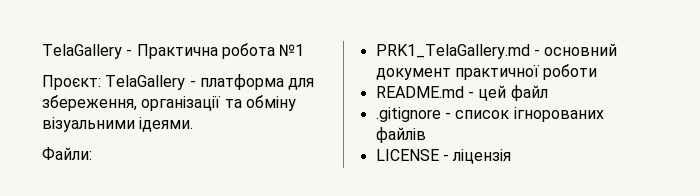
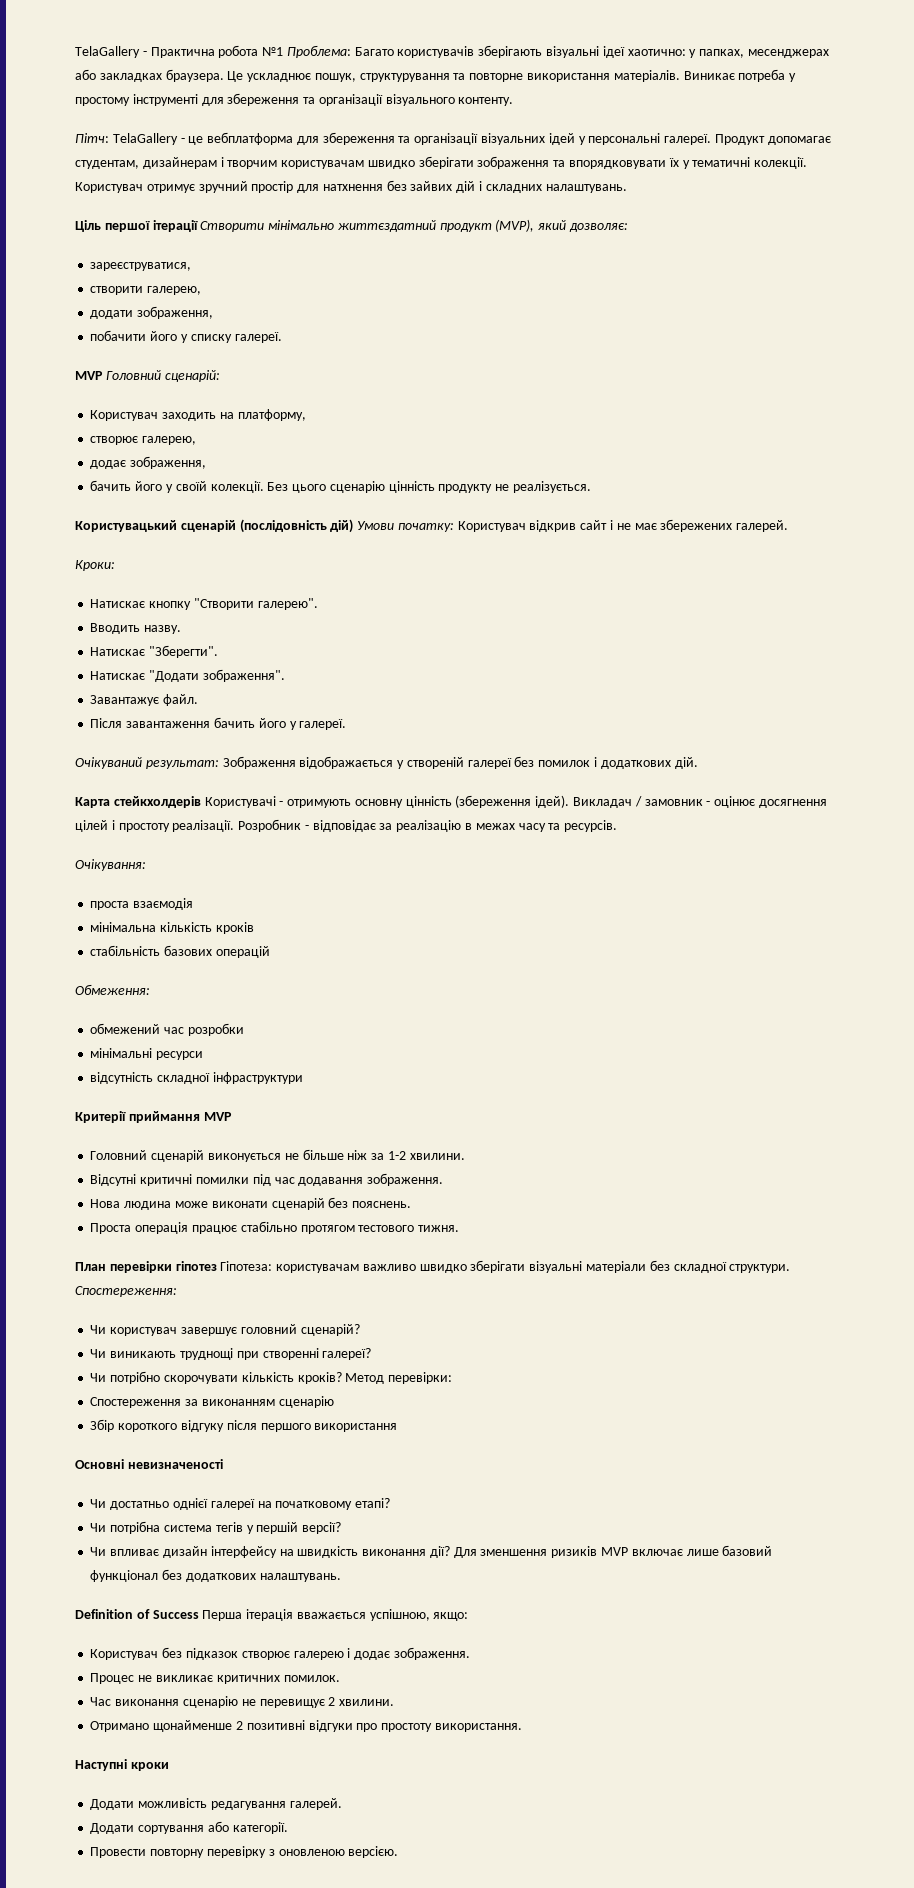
[42,74,315,90] [42,95,296,111] [42,117,194,132] [42,147,92,160] [375,43,618,59] [375,64,598,80] [375,85,548,101] [375,107,604,122] [375,127,426,143] [375,149,512,164] // Проєкт: TelaGallery - платформа для збереження, організації та обміну візуальними ідеями. // Файли: // PRK1_TelaGallery.md - основний документ практичної роботи // README.md - цей файл // .gitignore - список ігнорованих файлів // LICENSE - ліцензія -> [286,45,829,58] [75,69,797,82] [75,93,514,106] [75,132,831,145] [75,156,808,169] [75,180,627,193] [75,219,629,232] [90,262,192,271] [90,286,202,295] [90,306,214,319] [90,330,282,343] [75,370,220,382] [90,409,306,421] [90,436,197,445] [90,456,207,469] [90,480,591,493] [75,519,789,533] [75,560,115,571] [90,598,318,610] [90,623,182,634] [90,645,219,658] [90,669,285,682] [90,694,199,706] [90,717,347,730] [75,756,698,769] [75,795,827,808] [75,819,618,832] [75,859,146,871] [90,898,194,910] [90,922,254,934] [90,945,270,958] [75,984,150,995] [90,1023,244,1036] [90,1048,204,1060] [90,1072,303,1084] [75,1111,232,1123] [90,1149,465,1162] [90,1173,444,1186] [90,1197,412,1210] [90,1221,460,1234] [75,1260,791,1273] [75,1286,177,1297] [90,1324,360,1336] [90,1348,372,1360] [90,1371,453,1384] [90,1396,334,1408] [90,1419,398,1432] [75,1459,223,1469] [90,1498,391,1510] [90,1521,342,1534] [90,1545,773,1558] [90,1569,341,1582] [75,1609,469,1621] [90,1647,470,1660] [90,1673,340,1684] [90,1696,395,1708] [90,1720,522,1732] [75,1759,169,1771] [90,1798,342,1810] [90,1821,288,1834] [90,1846,399,1858] Проблема: Багато користувачів зберігають візуальні ідеї хаотично: у папках, месенджерах або закладках браузера. Це ускладнює пошук, структурування та повторне використання матеріалів. Виникає потреба у простому інструменті для збереження та організації візуального контенту. // Пітч: TelaGallery - це вебплатформа для збереження та організації візуальних ідей у персональні галереї. Продукт допомагає студентам, дизайнерам і творчим користувачам швидко зберігати зображення та впорядковувати їх у тематичні колекції. Користувач отримує зручний простір для натхнення без зайвих дій і складних налаштувань. // Ціль першої ітерації Створити мінімально життєздатний продукт (MVP), який дозволяє: // зареєструватися, // створити галерею, // додати зображення, // побачити його у списку галереї. // MVP Головний сценарій: // Користувач заходить на платформу, // створює галерею, // додає зображення, // бачить його у своїй колекції. Без цього сценарію цінність продукту не реалізується. // Користувацький сценарій (послідовність дій) Умови початку: Користувач відкрив сайт і не має збережених галерей. // Кроки: // Натискає кнопку "Створити галерею". // Вводить назву. // Натискає "Зберегти". // Натискає "Додати зображення". // Завантажує файл. // Після завантаження бачить його у галереї. // Очікуваний результат: Зображення відображається у створеній галереї без помилок і додаткових дій. // Карта стейкхолдерів Користувачі - отримують основну цінність (збереження ідей). Викладач / замовник - оцінює досягнення цілей і простоту реалізації. Розробник - відповідає за реалізацію в межах часу та ресурсів. // Очікування: // проста взаємодія // мінімальна кількість кроків // стабільність базових операцій // Обмеження: // обмежений час розробки // мінімальні ресурси // відсутність складної інфраструктури // Критерії приймання MVP // Головний сценарій виконується не більше ніж за 1-2 хвилини. // Відсутні критичні помилки під час додавання зображення. // Нова людина може виконати сценарій без пояснень. // Проста операція працює стабільно протягом тестового тижня. // План перевірки гіпотез Гіпотеза: користувачам важливо швидко зберігати візуальні матеріали без складної структури. Спостереження: // Чи користувач завершує головний сценарій? // Чи виникають труднощі при створенні галереї? // Чи потрібно скорочувати кількість кроків? Метод перевірки: // Спостереження за виконанням сценарію // Збір короткого відгуку після першого використання // Основні невизначеності // Чи достатньо однієї галереї на початковому етапі? // Чи потрібна система тегів у першій версії? // Чи впливає дизайн інтерфейсу на швидкість виконання дії? Для зменшення ризиків MVP включає лише базовий функціонал без додаткових налаштувань. // Definition of Success Перша ітерація вважається успішною, якщо: // Користувач без підказок створює галерею і додає зображення. // Процес не викликає критичних помилок. // Час виконання сценарію не перевищує 2 хвилини. // Отримано щонайменше 2 позитивні відгуки про простоту використання. // Наступні кроки // Додати можливість редагування галерей. // Додати сортування або категорії. // Провести повторну перевірку з оновленою версією.

